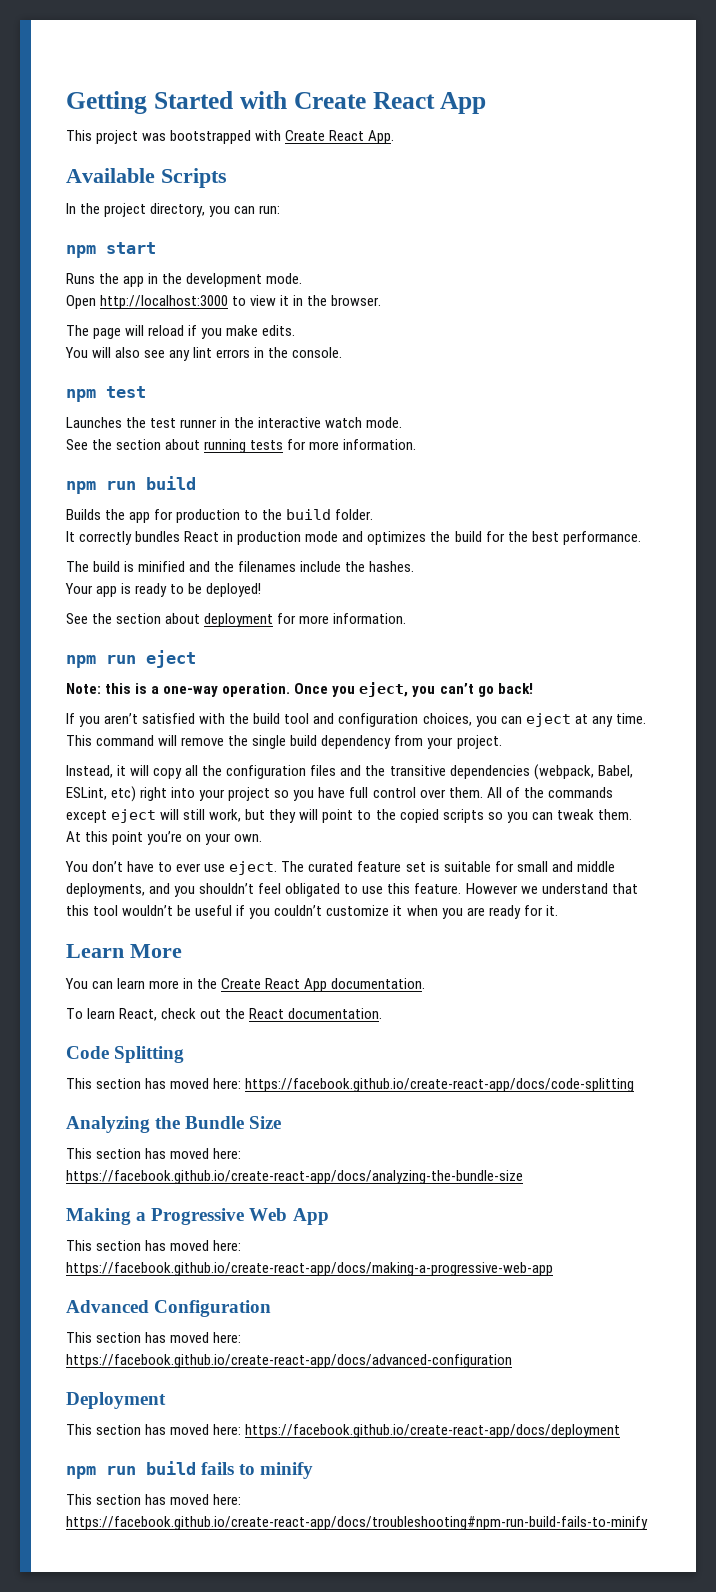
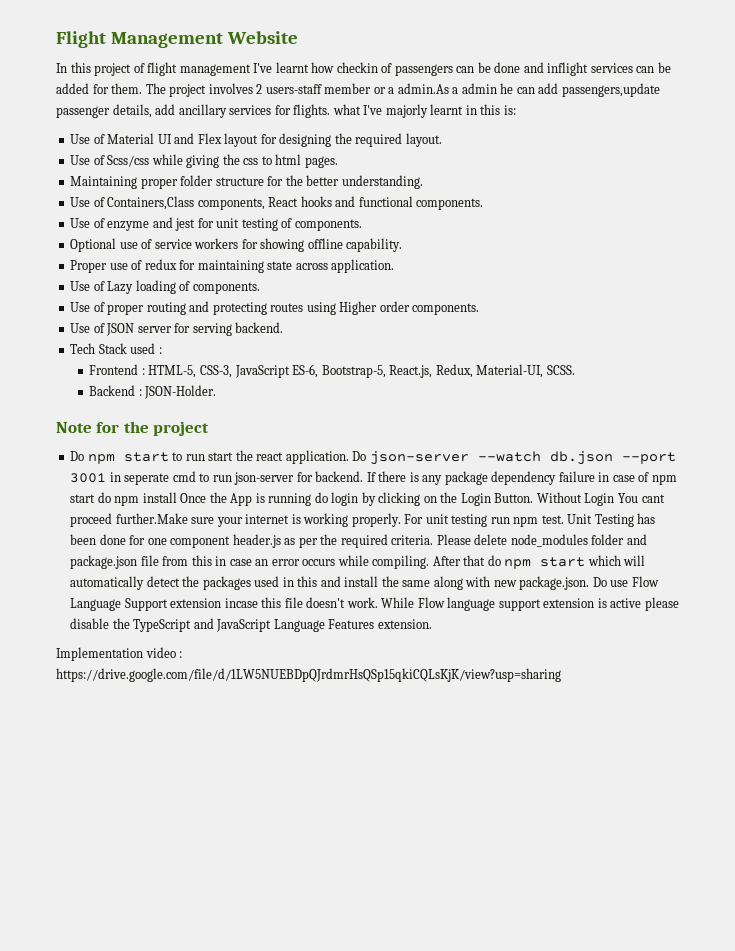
[66,91,487,114] [66,130,395,144] [66,168,227,188] [66,203,281,217] [66,242,156,258] [66,273,303,287] [66,295,382,309] [66,325,296,339] [65,347,343,361] [66,386,146,402] [66,417,403,428] [66,439,417,453] [66,476,196,494] [66,509,374,523] [66,531,641,545] [66,561,415,572] [65,583,262,597] [66,613,407,627] [66,650,196,668] [66,682,533,697] [66,713,646,727] [66,735,502,749] [66,764,633,780] [66,786,613,802] [66,809,632,823] [66,831,263,845] [65,861,615,875] [66,883,638,897] [66,905,558,919] [66,944,182,958] [65,978,426,992] [66,1008,383,1021] [66,1046,185,1063] [66,1078,635,1092] [66,1116,282,1133] [66,1148,242,1159] [66,1170,523,1184] [66,1208,329,1225] [66,1240,242,1251] [66,1262,553,1276] [66,1300,272,1317] [66,1332,242,1343] [66,1354,512,1368] [66,1392,166,1409] [66,1424,621,1438] [66,1461,314,1479] [66,1494,242,1505] [66,1516,648,1530] Getting Started with Create React App // This project was bootstrapped with Create React App. // Available Scripts // In the project directory, you can run: // npm start // Runs the app in the development mode. // Open http://localhost:3000 to view it in the browser. // The page will reload if you make edits. // You will also see any lint errors in the console. // npm test // Launches the test runner in the interactive watch mode. // See the section about running tests for more information. // npm run build // Builds the app for production to the build folder. // It correctly bundles React in production mode and optimizes the build for the best performance. // The build is minified and the filenames include the hashes. // Your app is ready to be deployed! // See the section about deployment for more information. // npm run eject // Note: this is a one-way operation. Once you eject, you can’t go back! // If you aren’t satisfied with the build tool and configuration choices, you can eject at any time. This command will remove the single build dependency from your project. // Instead, it will copy all the configuration files and the transitive dependencies (webpack, Babel, ESLint, etc) right into your project so you have full control over them. All of the commands except eject will still work, but they will point to the copied scripts so you can tweak them. At this point you’re on your own. // You don’t have to ever use eject. The curated feature set is suitable for small and middle deployments, and you shouldn’t feel obligated to use this feature. However we understand that this tool wouldn’t be useful if you couldn’t customize it when you are ready for it. // Learn More // You can learn more in the Create React App documentation. // To learn React, check out the React documentation. // Code Splitting // This section has moved here: https://facebook.github.io/create-react-app/docs/code-splitting // Analyzing the Bundle Size // This section has moved here: https://facebook.github.io/create-react-app/docs/analyzing-the-bundle-size // Making a Progressive Web App // This section has moved here: https://facebook.github.io/create-react-app/docs/making-a-progressive-web-app // Advanced Configuration // This section has moved here: https://facebook.github.io/create-react-app/docs/advanced-configuration // Deployment // This section has moved here: https://facebook.github.io/create-react-app/docs/deployment // npm run build fails to minify // This section has moved here: https://facebook.github.io/create-react-app/docs/troubleshooting#npm-run-build-fails-to-minify -> [56,31,298,48] [56,62,671,76] [56,83,660,97] [56,104,516,118] [70,133,442,147] [70,154,338,168] [70,175,423,189] [70,196,484,210] [70,217,362,231] [70,238,403,252] [70,259,395,273] [70,280,260,294] [70,301,480,315] [70,322,284,336] [70,343,162,354] [89,364,575,378] [89,385,217,399] [56,421,210,436] [70,450,676,465] [70,471,677,485] [70,492,665,506] [70,513,656,527] [70,534,647,548] [70,555,646,569] [70,576,659,590] [70,597,679,611] [70,618,432,632] [56,647,183,661] [56,668,561,682] Flight Management Website // In this project of flight management I've learnt how checkin of passengers can be done and inflight services can be added for them. The project involves 2 users-staff member or a admin.As a admin he can add passengers,update passenger details, add ancillary services for flights. what I've majorly learnt in this is: // Use of Material UI and Flex layout for designing the required layout. // Use of Scss/css while giving the css to html pages. // Maintaining proper folder structure for the better understanding. // Use of Containers,Class components, React hooks and functional components. // Use of enzyme and jest for unit testing of components. // Optional use of service workers for showing offline capability. // Proper use of redux for maintaining state across application. // Use of Lazy loading of components. // Use of proper routing and protecting routes using Higher order components. // Use of JSON server for serving backend. // Tech Stack used : // Frontend : HTML-5, CSS-3, JavaScript ES-6, Bootstrap-5, React.js, Redux, Material-UI, SCSS. // Backend : JSON-Holder. // Note for the project // Do npm start to run start the react application. Do json-server --watch db.json --port 3001 in seperate cmd to run json-server for backend. If there is any package dependency failure in case of npm start do npm install Once the App is running do login by clicking on the Login Button. Without Login You cant proceed further.Make sure your internet is working properly. For unit testing run npm test. Unit Testing has been done for one component header.js as per the required criteria. Please delete node_modules folder and package.json file from this in case an error occurs while compiling. After that do npm start which will automatically detect the packages used in this and install the same along with new package.json. Do use Flow Language Support extension incase this file doesn't work. While Flow language support extension is active please disable the TypeScript and JavaScript Language Features extension. // Implementation video : https://drive.google.com/file/d/1LW5NUEBDpQJrdmrHsQSp15qkiCQLsKjK/view?usp=sharing

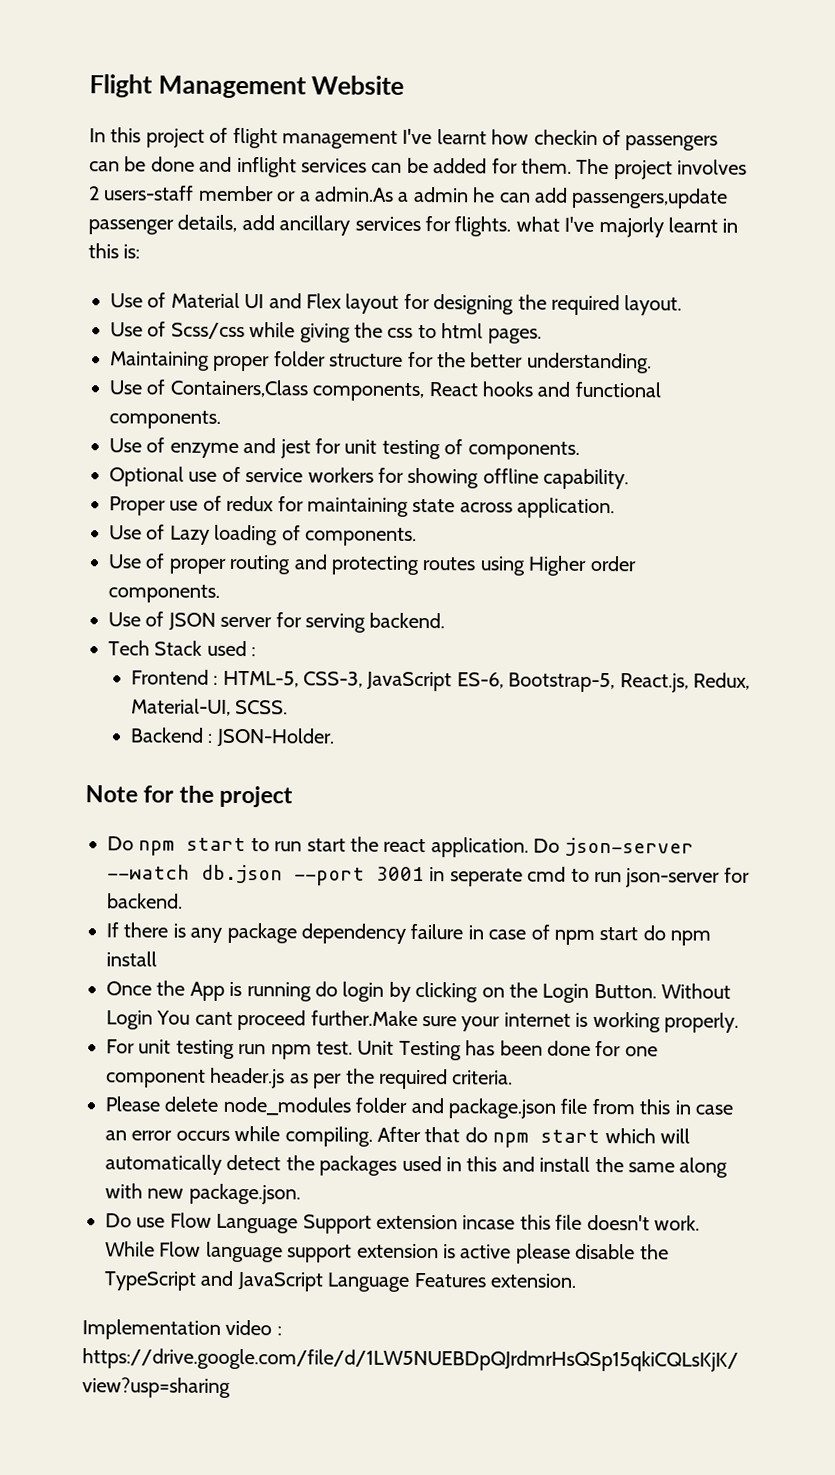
(364, 476) none -> (183, 901) //
(177, 497) none -> (157, 959) //
(401, 520) none -> (739, 1022) //
(434, 540) none -> (514, 1077) //
(590, 583) none -> (301, 1194) //

